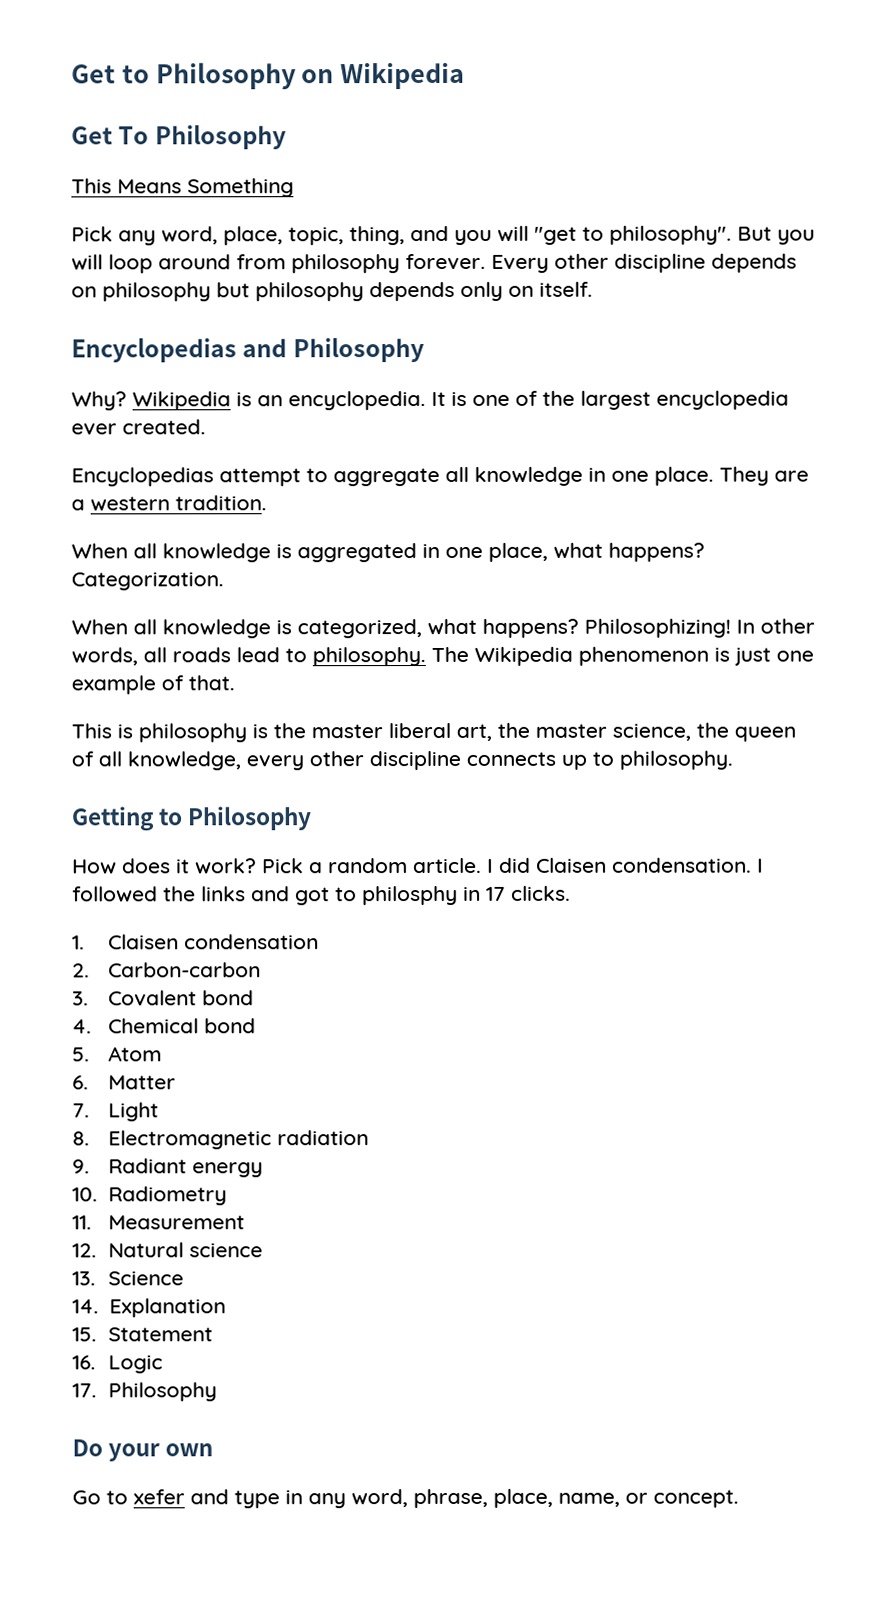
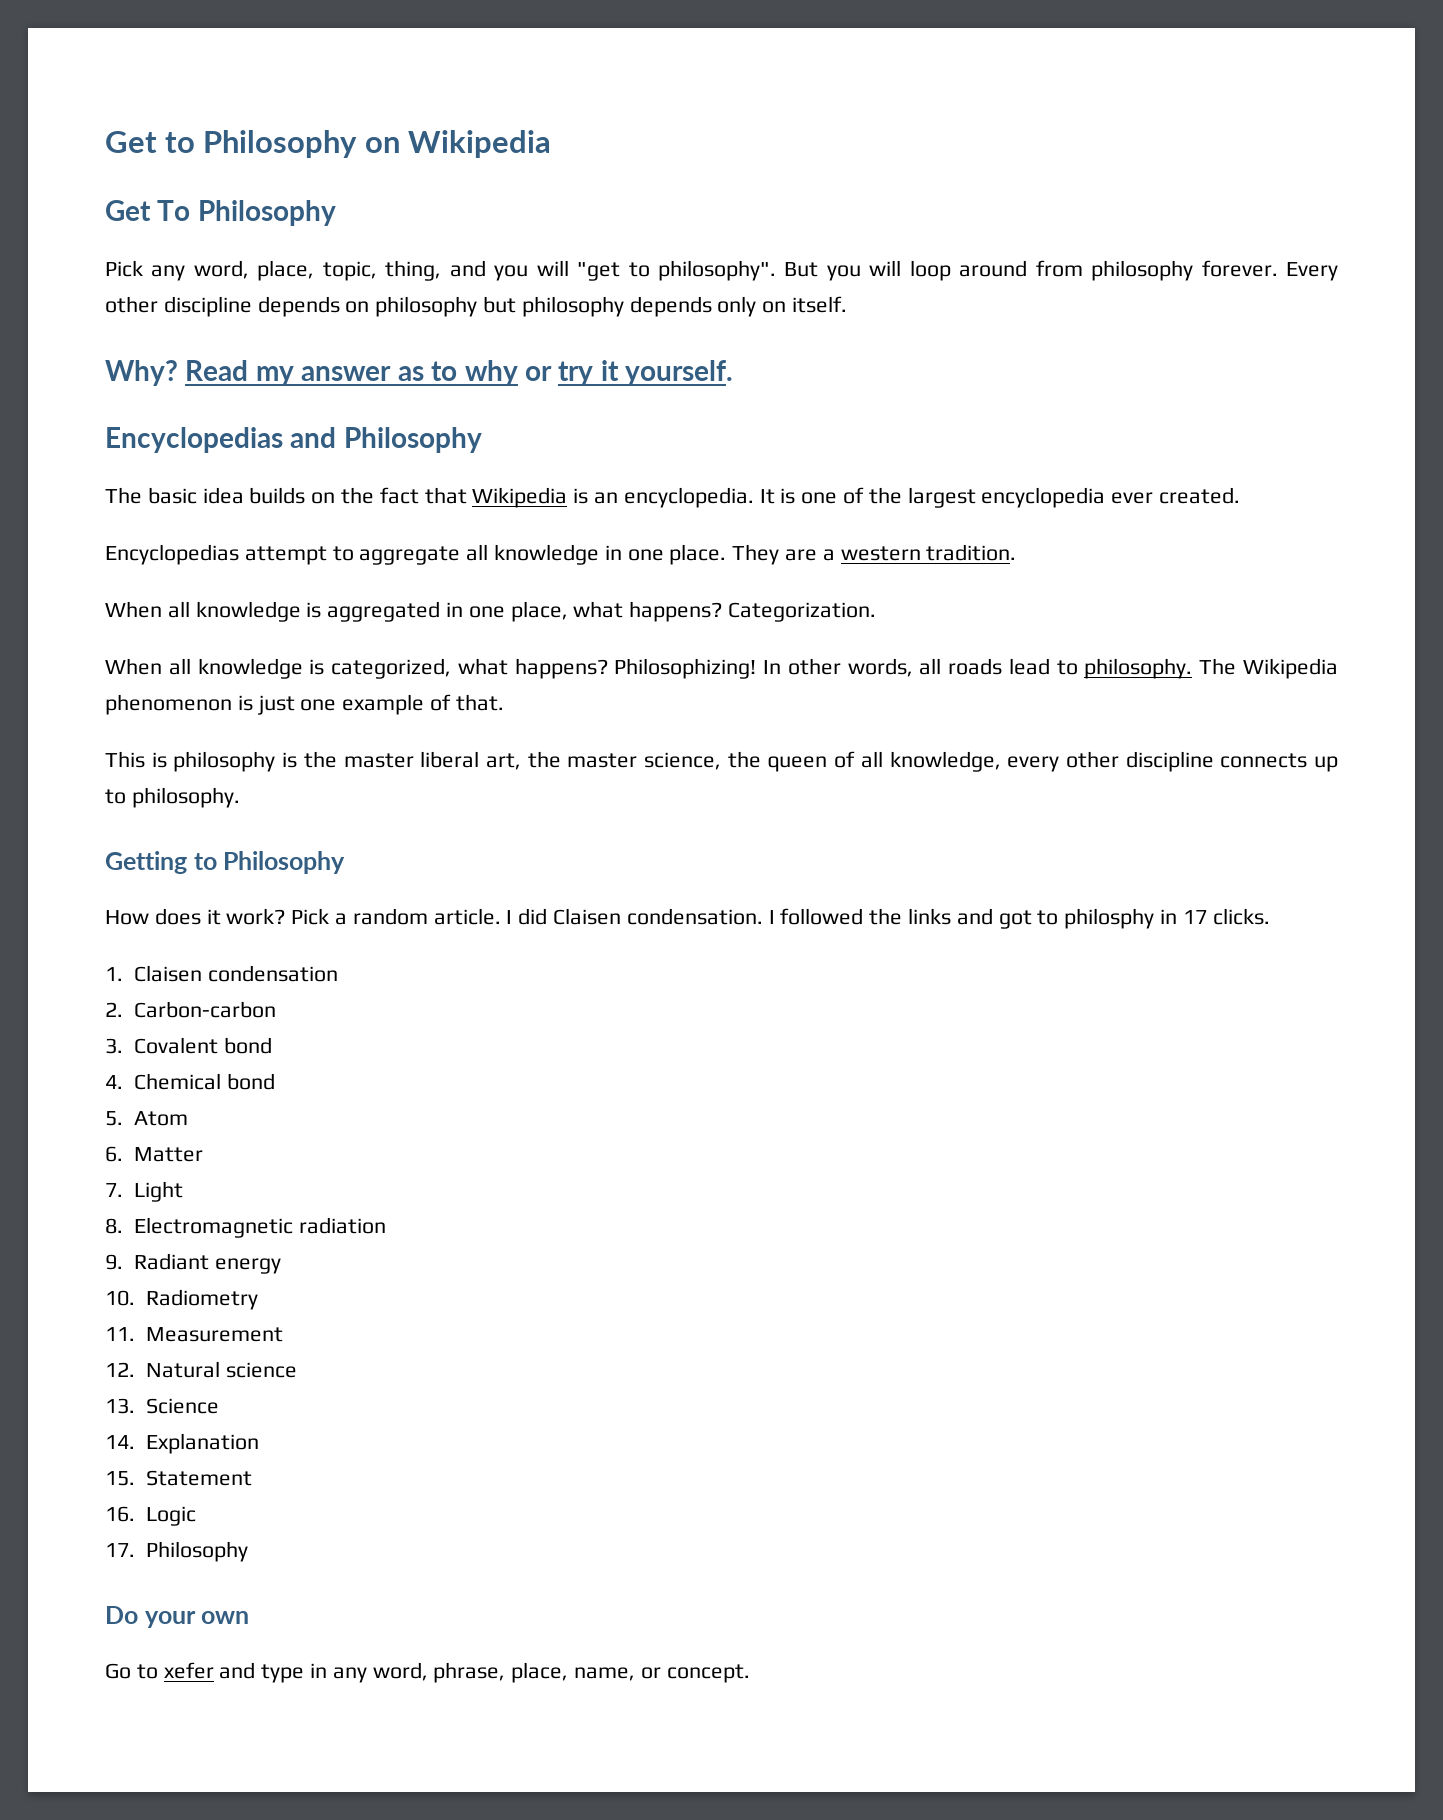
[71,178,294,198] // This Means Something -> (336, 213) none
[71,337,425,363] [71,391,127,411] Encyclopedias and Philosophy // Why? -> [105,360,734,386] [105,427,482,453] [105,487,467,504] Why? Read my answer as to why or try it yourself. // Encyclopedias and Philosophy // The basic idea builds on the fact that

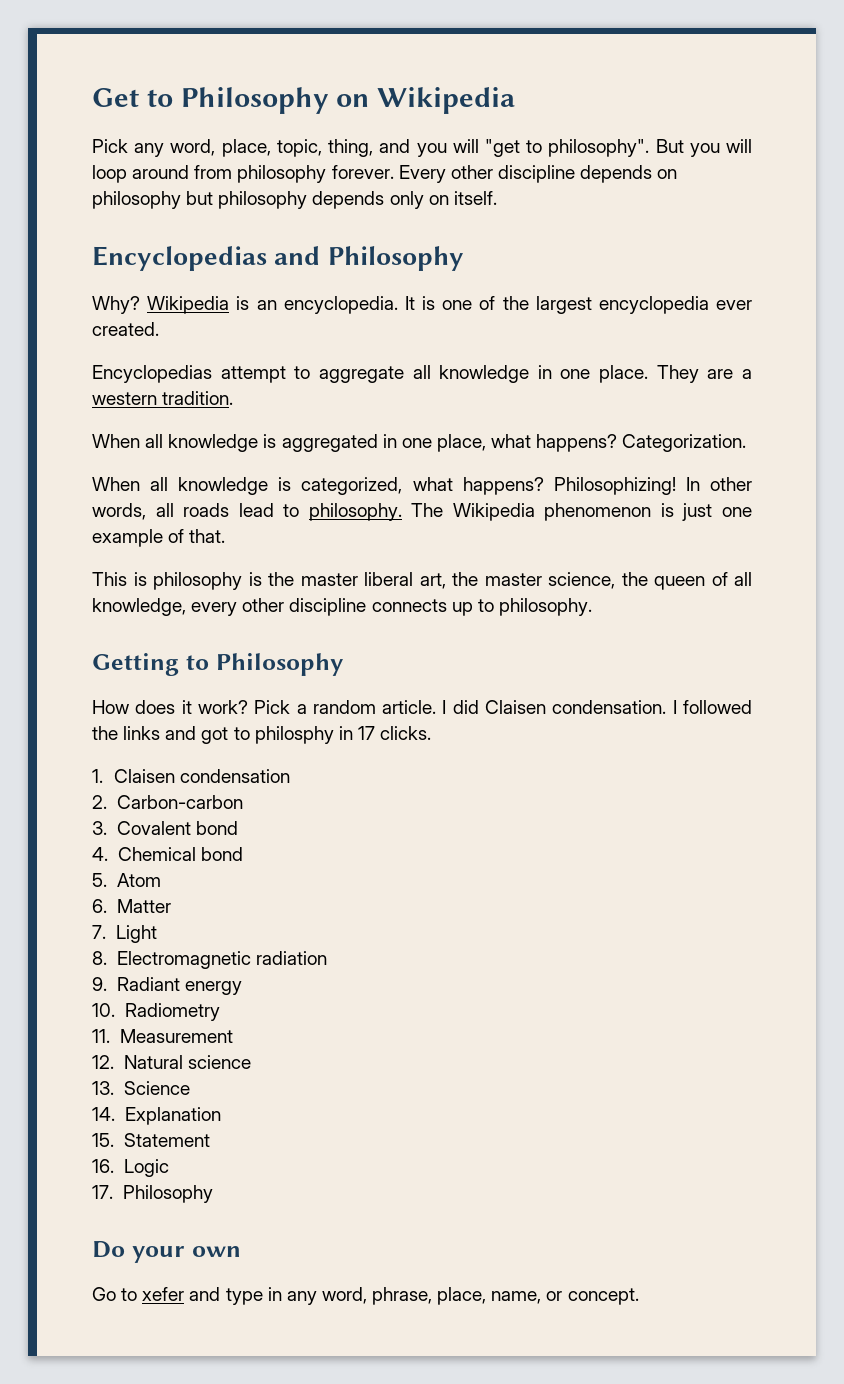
[105,200,336,226] // Get To Philosophy -> (516, 100) none
[105,360,734,386] [105,427,482,453] [105,487,467,504] Why? Read my answer as to why or try it yourself. // Encyclopedias and Philosophy // The basic idea builds on the fact that -> [92,246,464,271] [92,296,140,314] Encyclopedias and Philosophy // Why?

